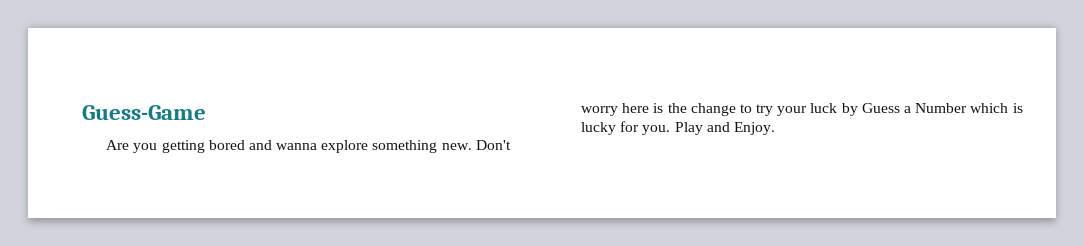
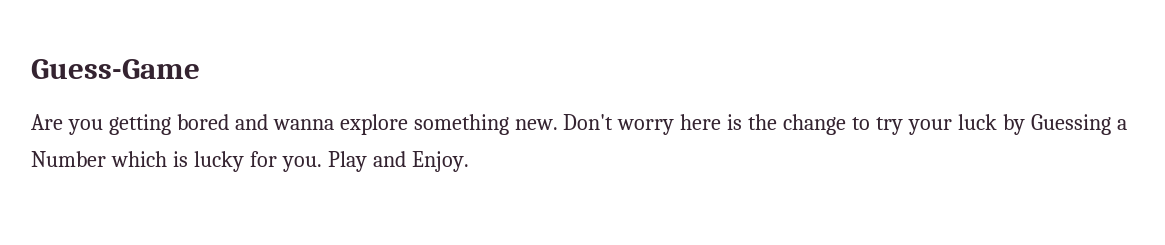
[861,103,900,113] Guess -> [1030,114,1111,135] Guessing

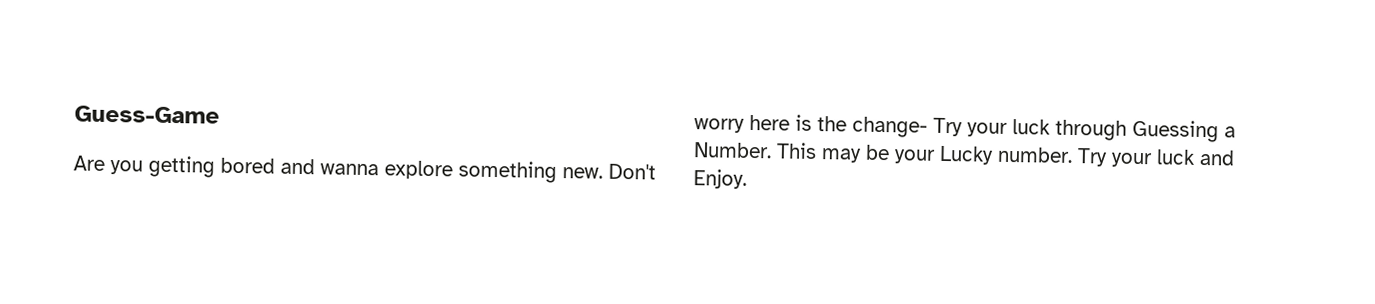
[783,114,1025,135] change to try your luck by -> [852,116,1127,141] change- Try your luck through
[31,151,367,172] Number which is lucky for you. Play -> [693,142,1196,168] Number. This may be your Lucky number. Try your luck

